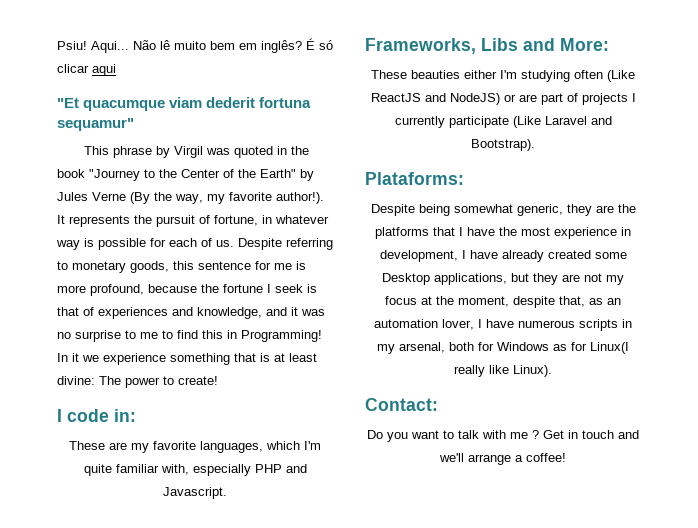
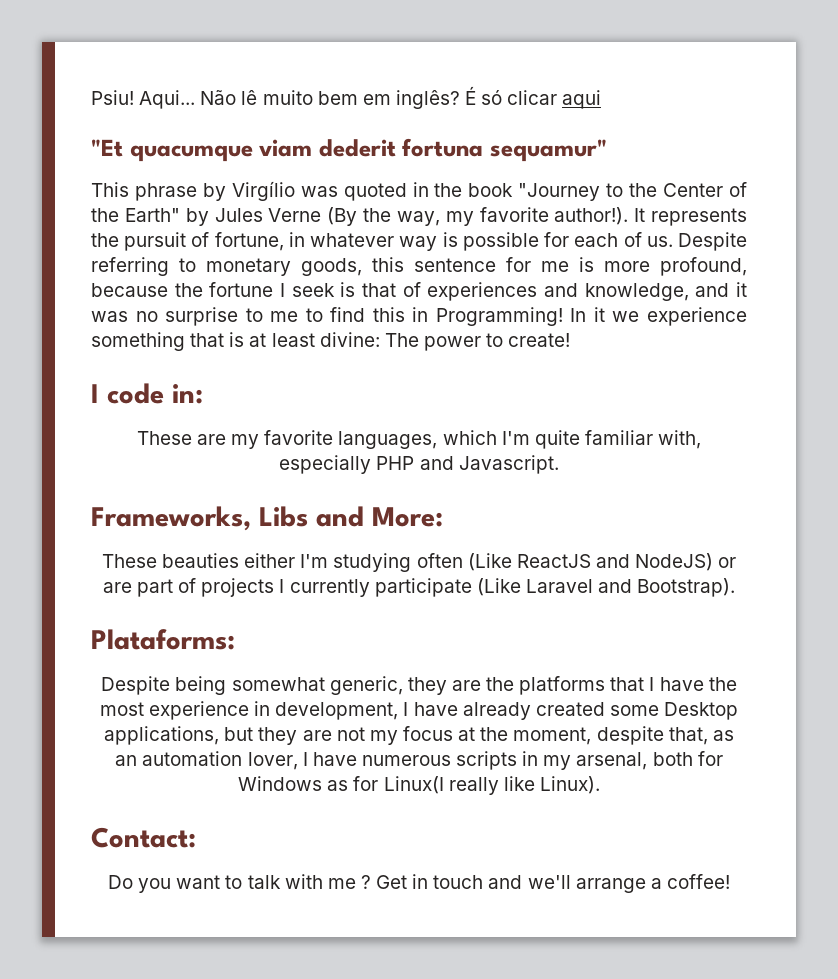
[173,146,203,158] Virgil -> [231,181,295,201] Virgílio

